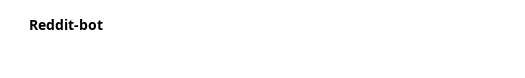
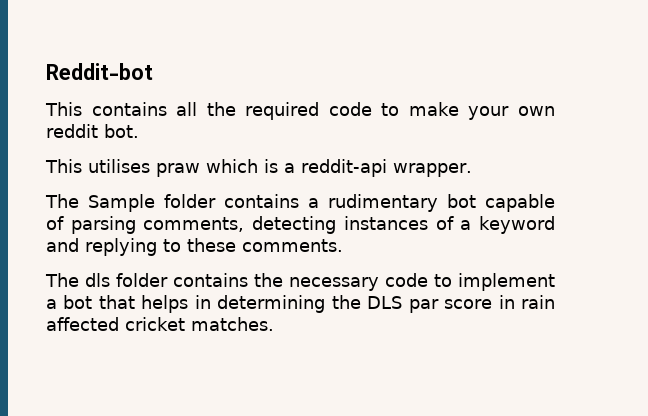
(103, 24) none -> [45,102,555,120] [46,124,139,138] [45,159,472,177] [45,194,555,212] [46,216,555,234] [46,238,343,256] [45,273,555,291] [46,295,555,313] [46,317,274,331] // This contains all the required code to make your own reddit bot. // This utilises praw which is a reddit-api wrapper. // The Sample folder contains a rudimentary bot capable of parsing comments, detecting instances of a keyword and replying to these comments. // The dls folder contains the necessary code to implement a bot that helps in determining the DLS par score in rain affected cricket matches.

